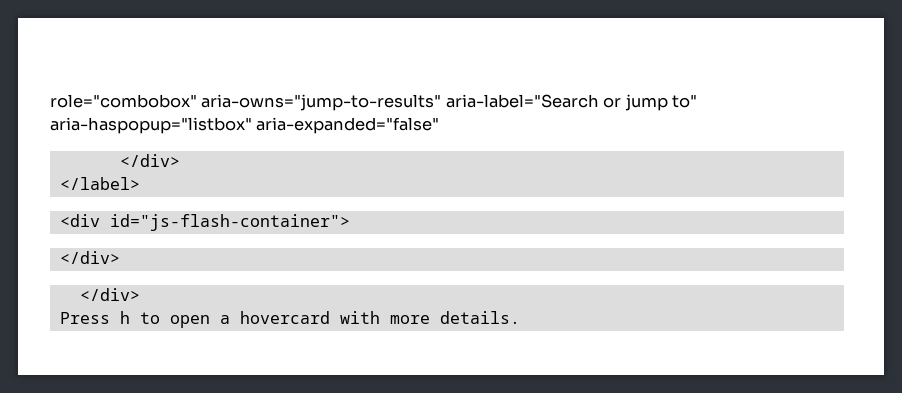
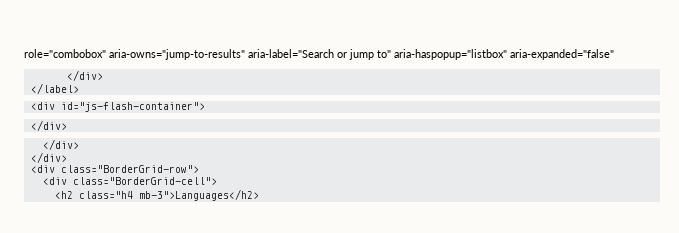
[59,311,520,328] Press h to open a hovercard with more details. -> [30,152,67,163] [30,165,199,173] [42,177,217,185] [54,189,259,201] </div> // <div class="BorderGrid-row"> // <div class="BorderGrid-cell"> // <h2 class="h4 mb-3">Languages</h2>

